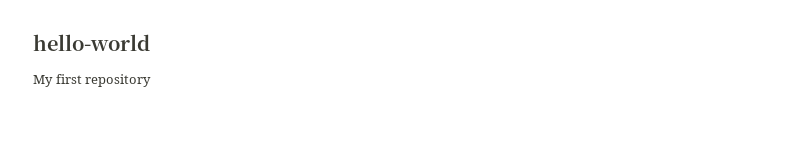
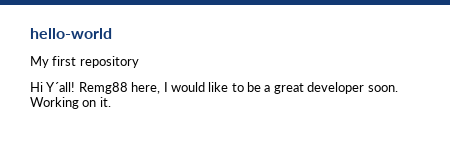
(152, 80) none -> [30,82,398,94] [30,97,111,109] // Hi Y´all! Remg88 here, I would like to be a great developer soon. Working on it.

